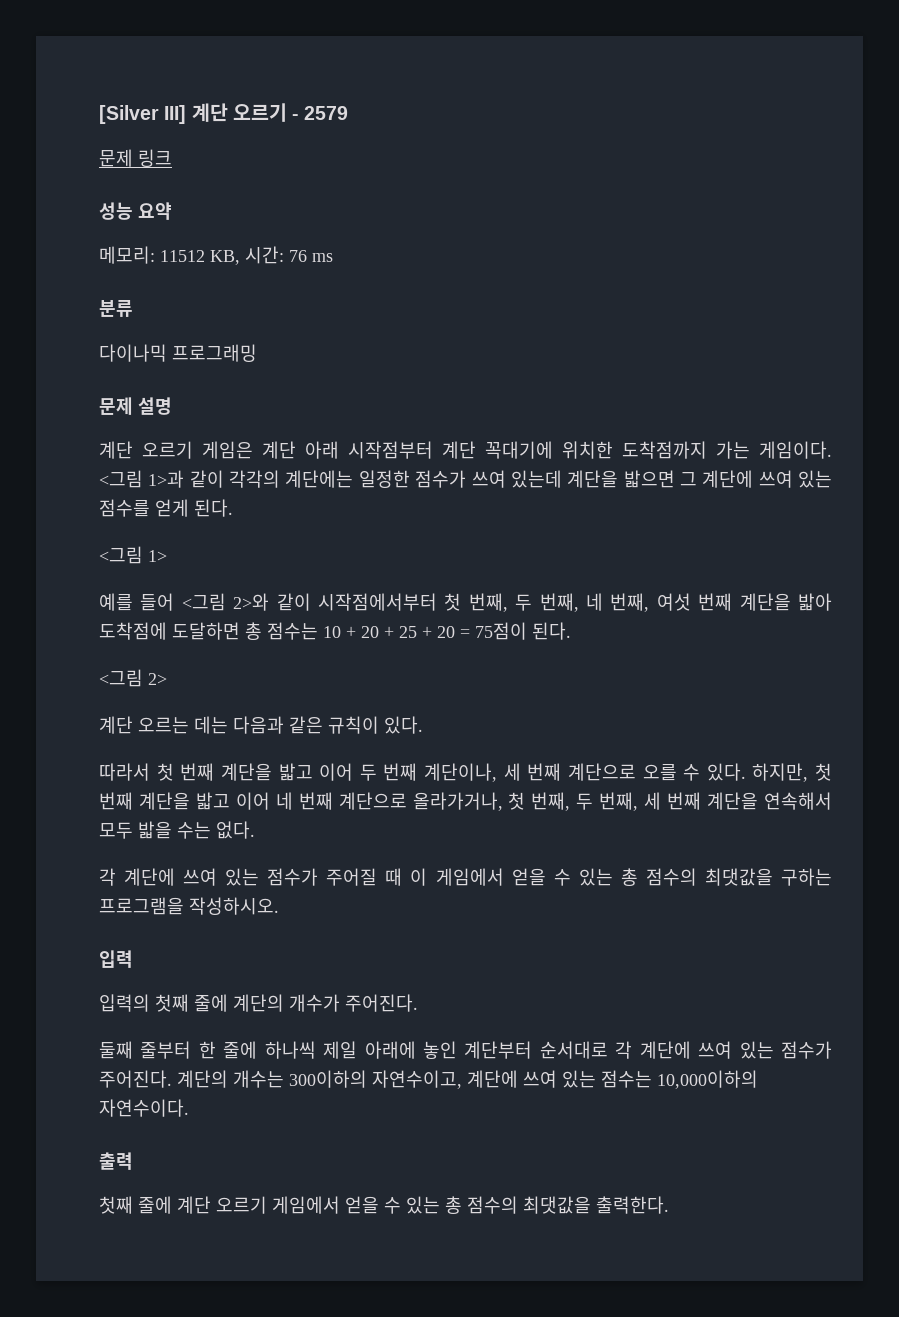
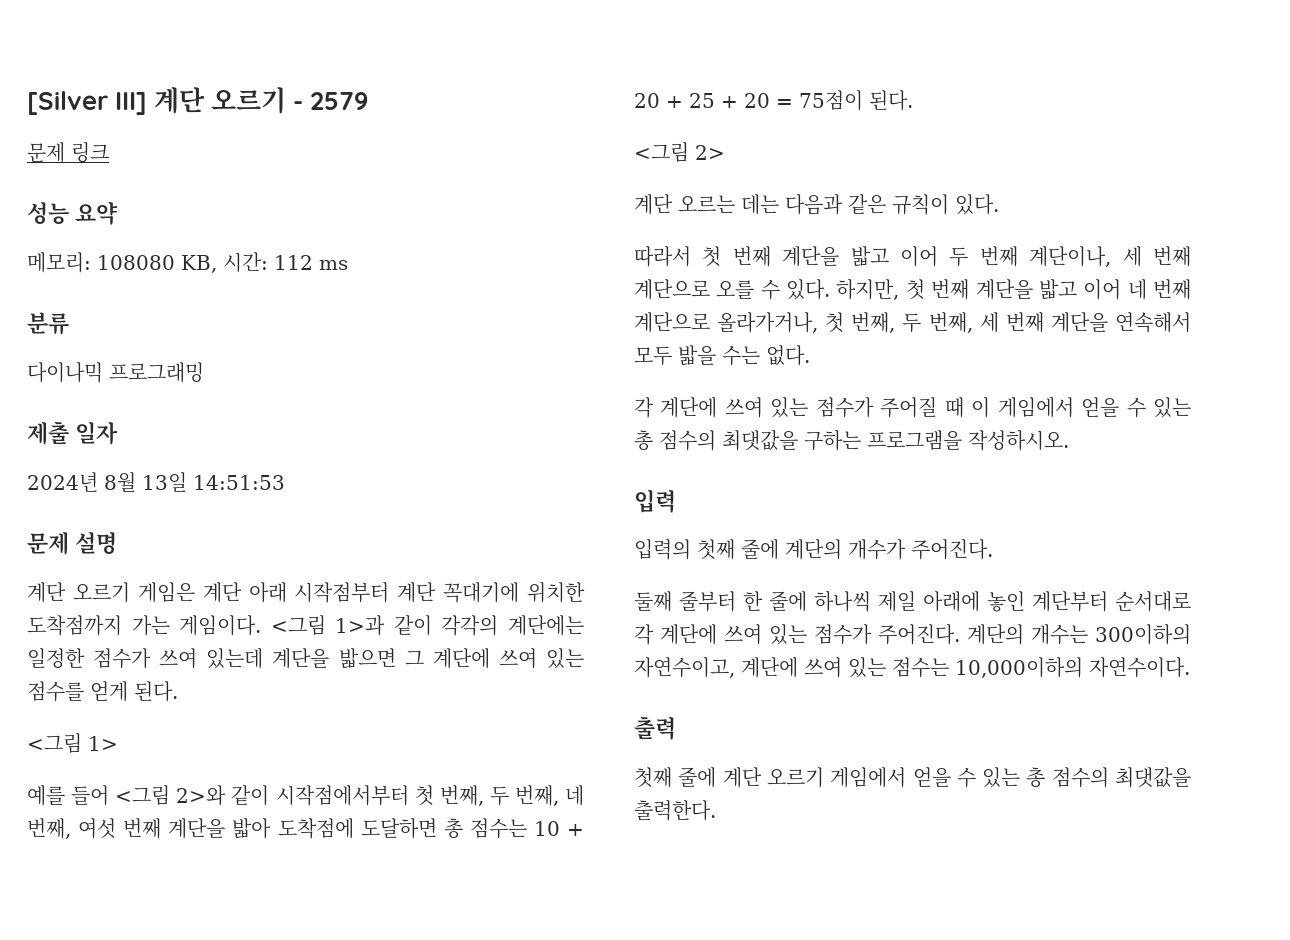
[160,250,205,262] 11512 -> [97,255,175,270] 108080
[289,250,307,262] 76 -> [274,255,313,270] 112
(257, 353) none -> [27,422,118,445] [27,471,285,492] // 제출 일자 // 2024년 8월 13일 14:51:53

